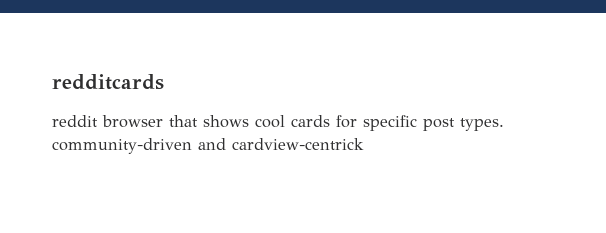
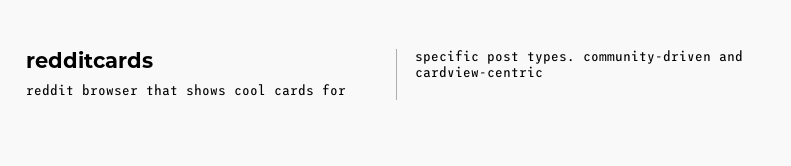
[232,138,364,150] cardview-centrick -> [415,66,543,78] cardview-centric

